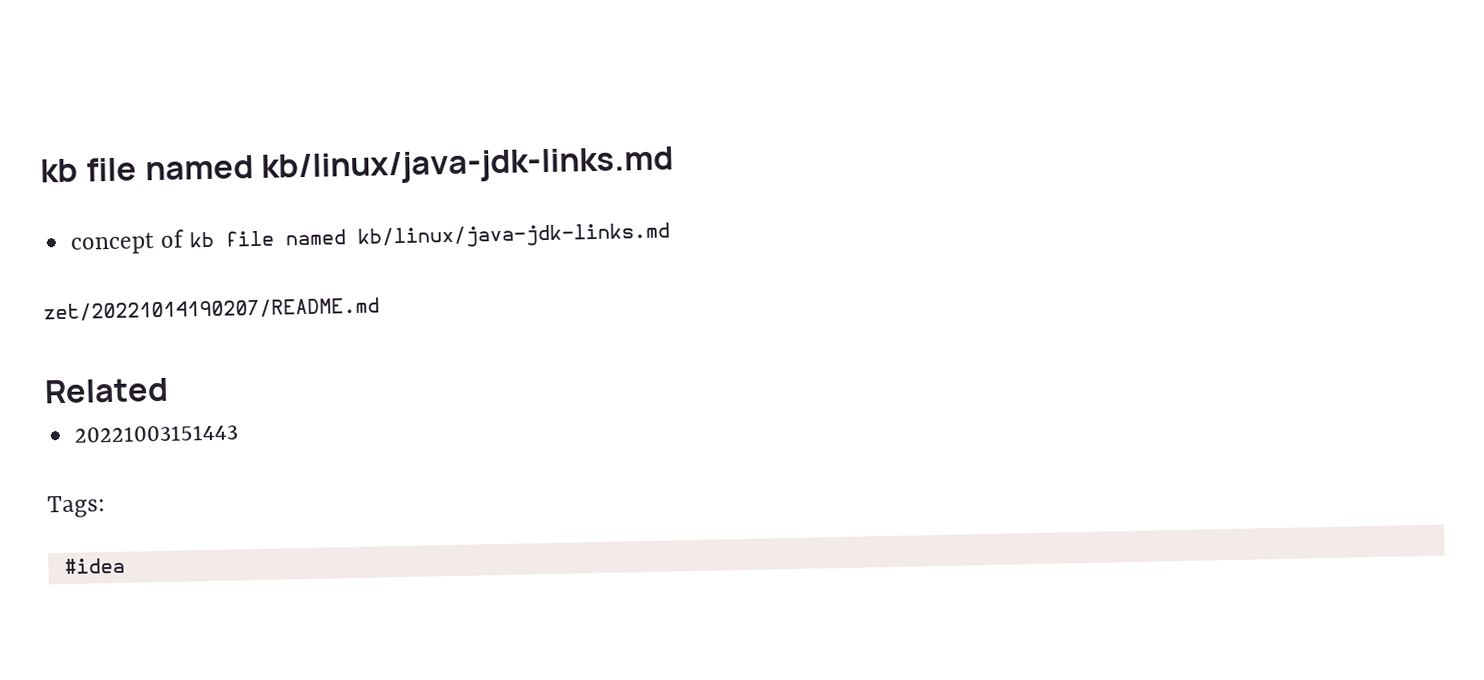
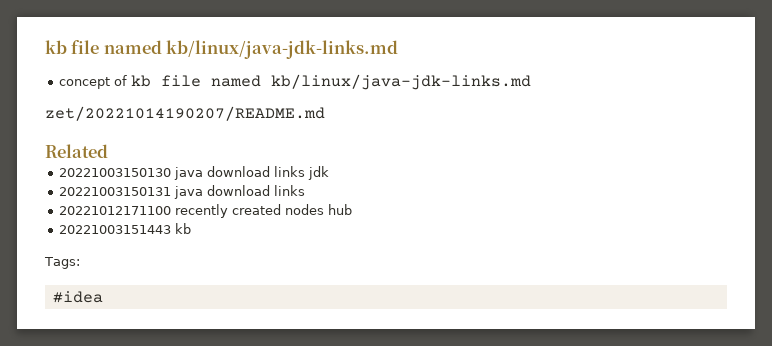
(169, 390) none -> [59,166,330,180] [59,185,306,199] [59,204,353,218] // 20221003150130 java download links jdk // 20221003150131 java download links // 20221012171100 recently created nodes hub
(239, 433) none -> [175,223,192,234] kb

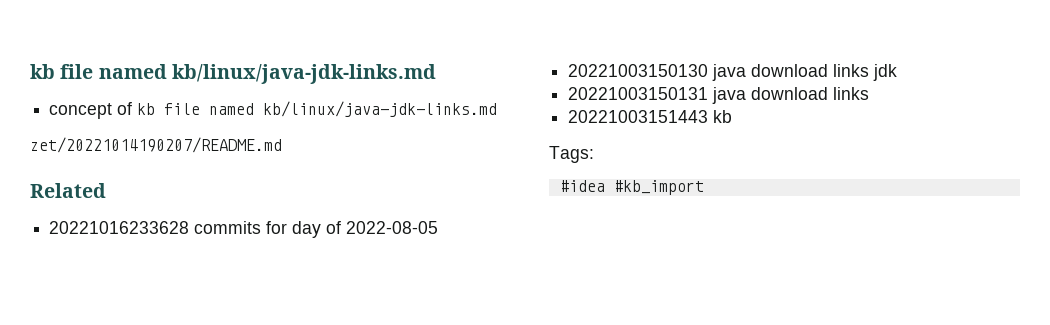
(108, 151) none -> [49,221,439,238] // 20221016233628 commits for day of 2022-08-05
[59,204,353,218] // 20221012171100 recently created nodes hub -> (870, 93) none
(103, 297) none -> [613,180,704,195] #kb_import

